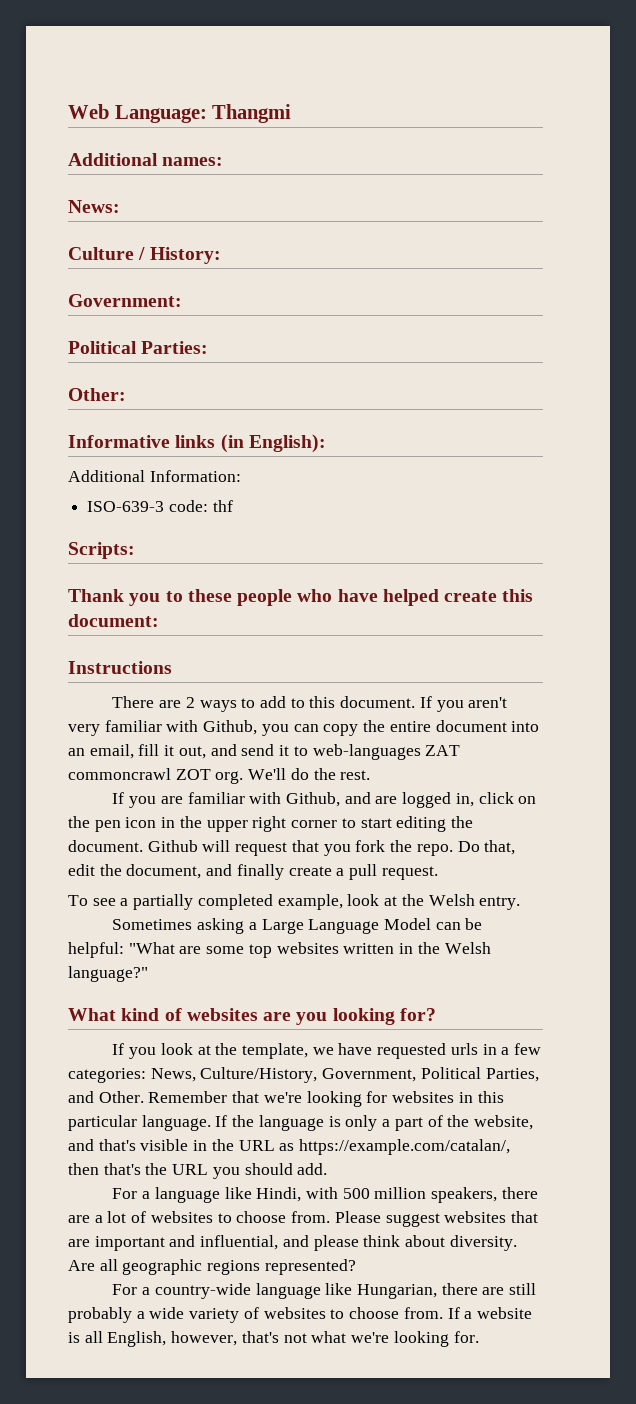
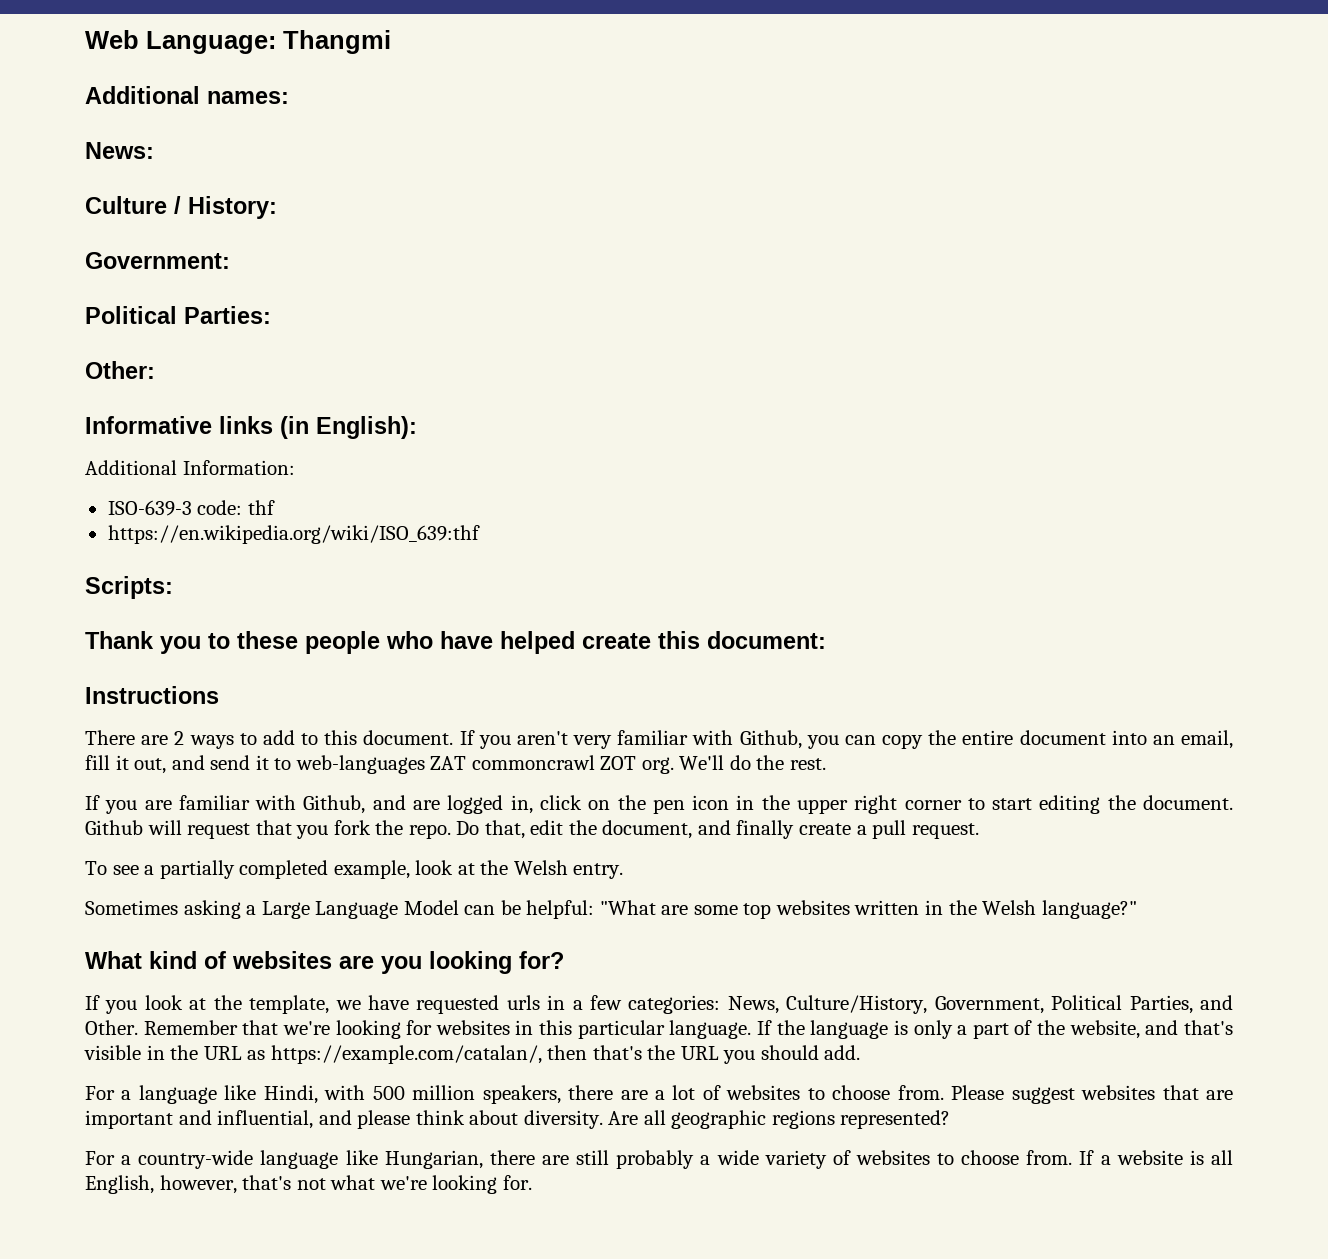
(233, 506) none -> [107,525,480,544] // https://en.wikipedia.org/wiki/ISO_639:thf

